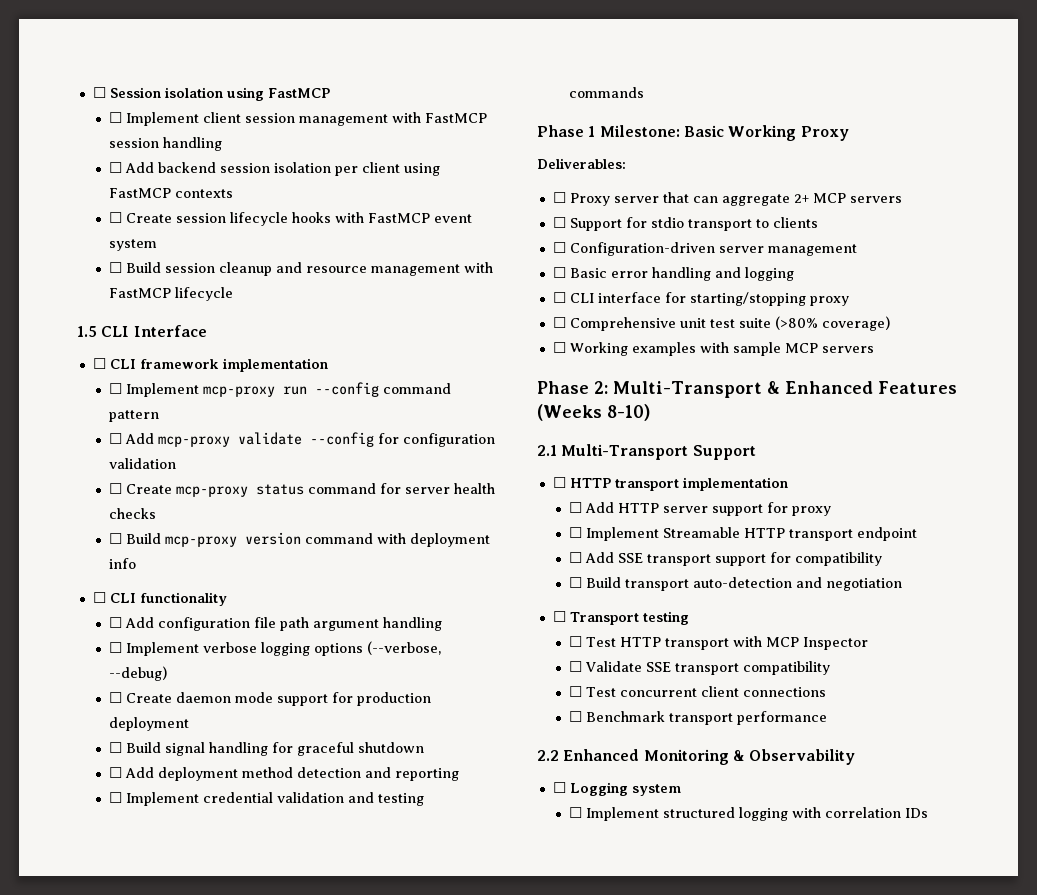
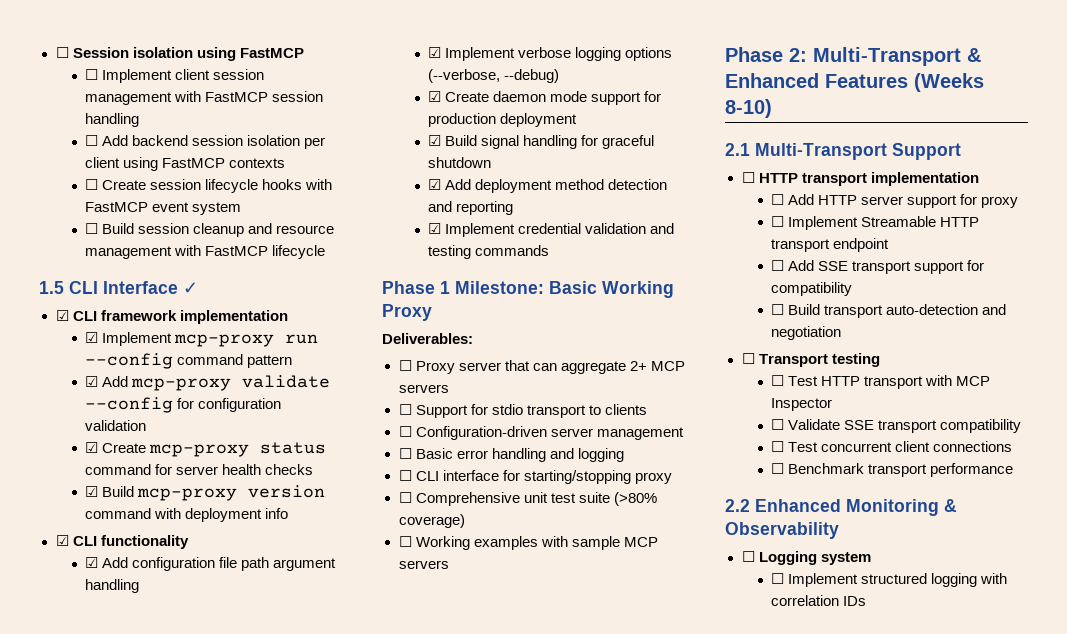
[92,358,106,369] // ☐ -> [183,282,198,294] [55,310,69,321] ✓ // ☑
[109,383,123,394] ☐ -> [85,332,99,343] ☑
[109,433,123,444] ☐ -> [85,376,99,387] ☑
[109,483,123,494] ☐ -> [85,442,99,453] ☑
[109,533,123,544] ☐ -> [85,486,99,497] ☑
[92,592,106,603] ☐ -> [55,535,69,546] ☑
[109,617,123,628] ☐ -> [85,557,99,568] ☑
[109,642,123,653] ☐ -> [428,47,442,58] ☑
[109,692,123,703] ☐ -> [428,91,442,102] ☑
[109,742,123,753] ☐ -> [428,135,442,146] ☑
[109,767,123,778] ☐ -> [428,179,442,190] ☑
[109,792,123,803] ☐ -> [428,223,442,234] ☑

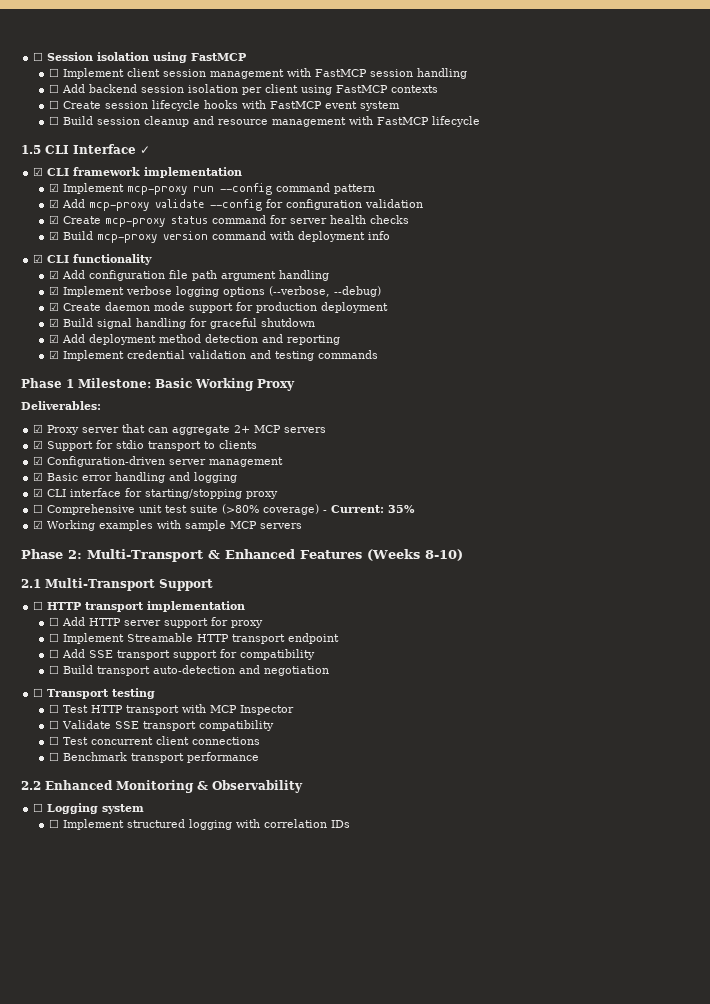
[398,360,412,371] ☐ -> [33,424,44,433] ☑
[398,404,412,415] ☐ -> [33,440,44,449] ☑
[398,426,412,437] ☐ -> [33,456,44,465] ☑
[398,448,412,459] ☐ -> [33,472,44,481] ☑
[398,470,412,481] ☐ -> [33,488,44,497] ☑
[398,536,412,547] // ☐ -> [323,505,416,513] [33,520,44,529] - Current: 35% // ☑

